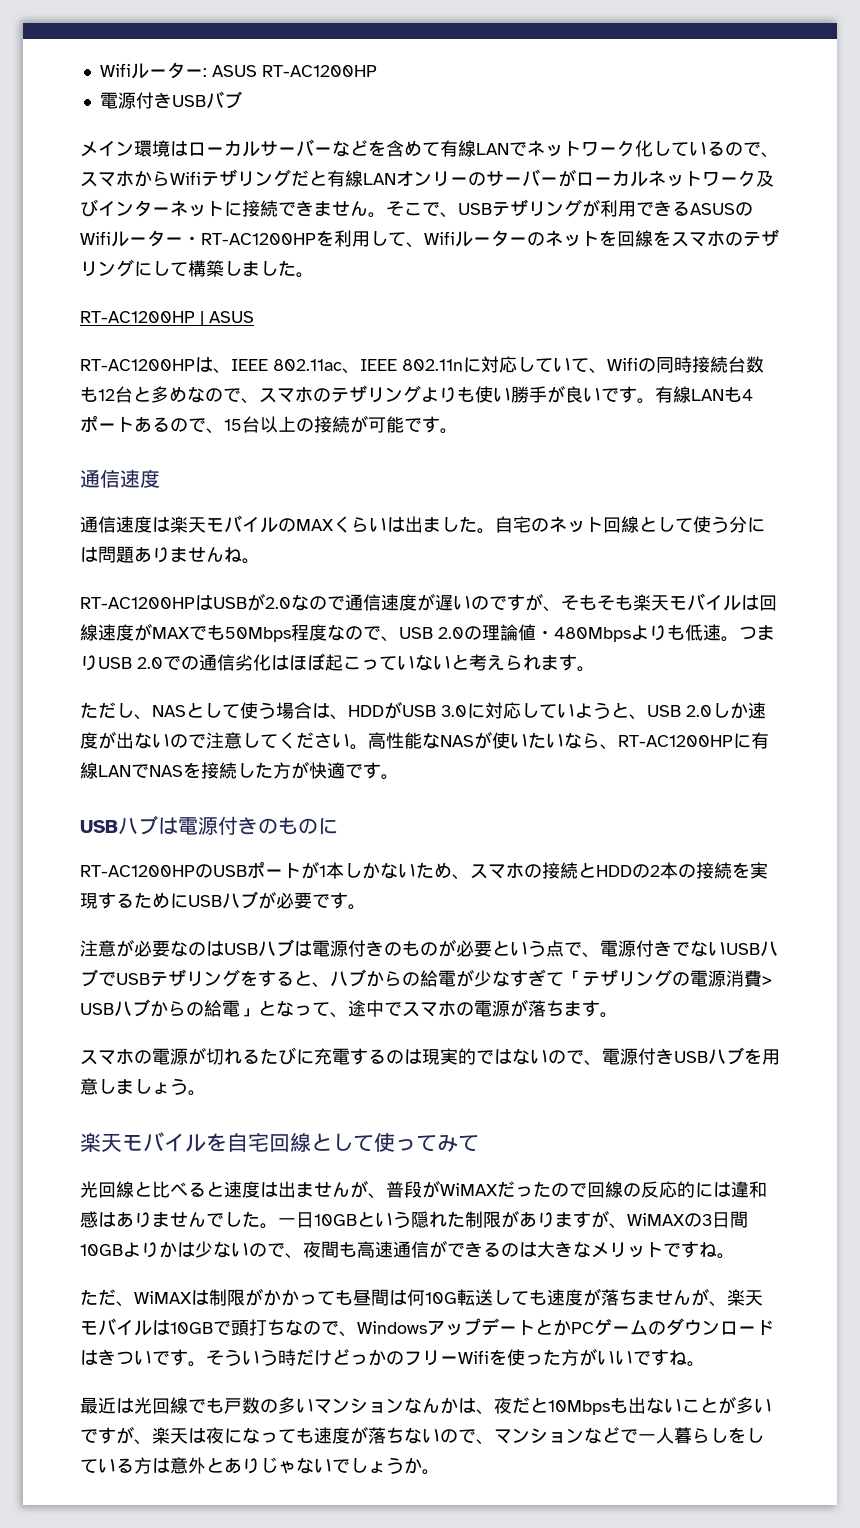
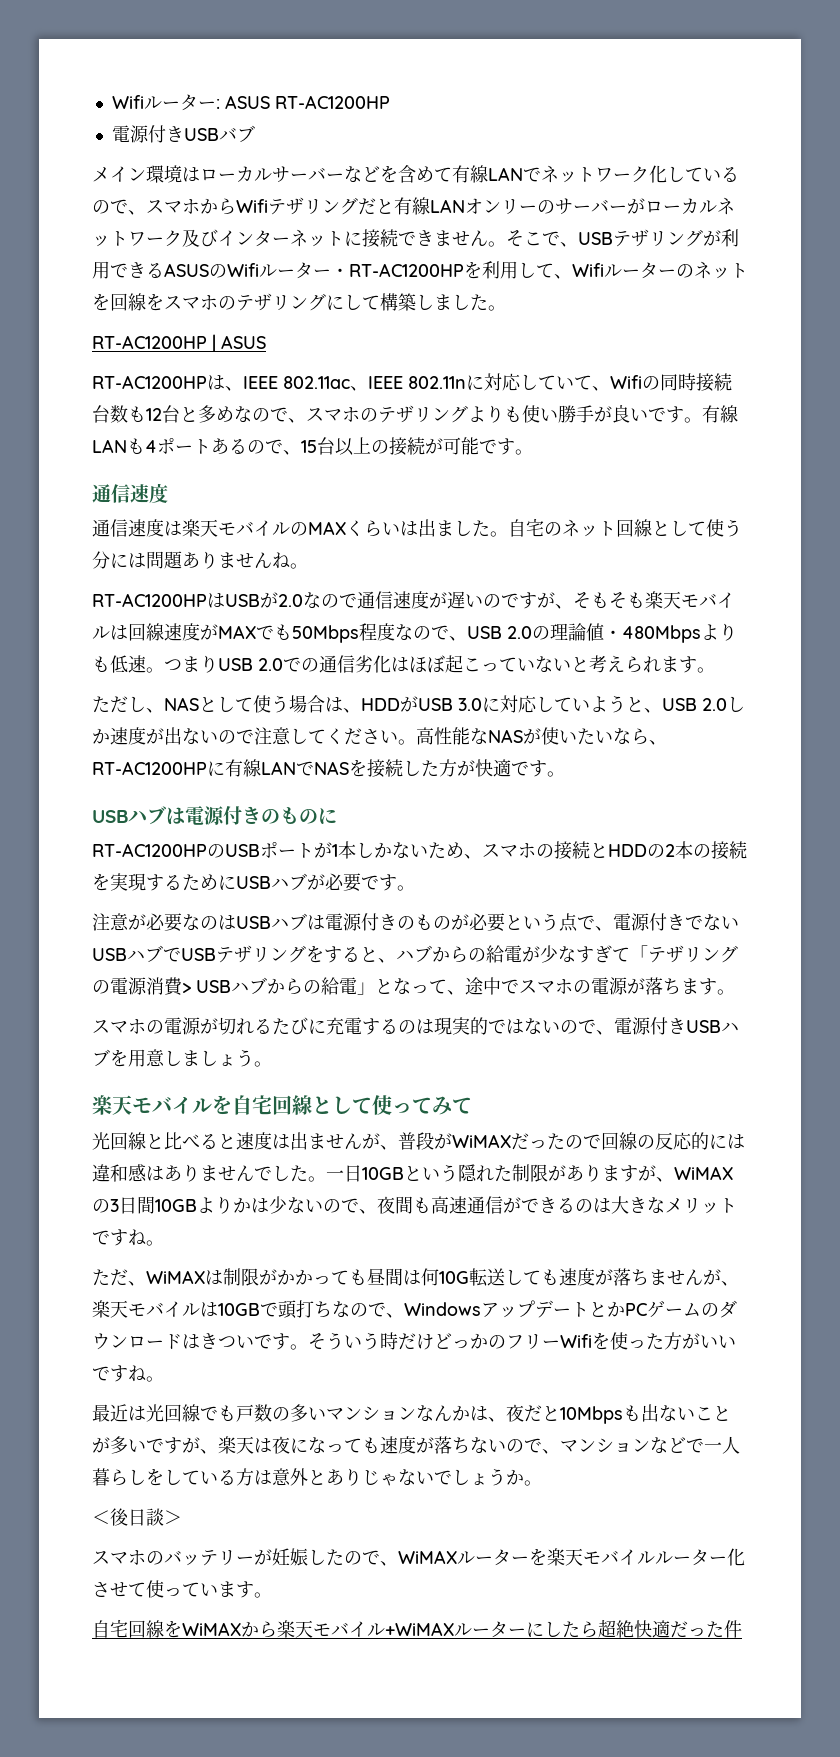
(440, 1472) none -> [92,1508,182,1526] [92,1548,745,1566] [92,1580,272,1598] [92,1619,742,1638] // ＜後日談＞ // スマホのバッテリーが妊娠したので、WiMAXルーターを楽天モバイルルーター化させて使っています。 // 自宅回線をWiMAXから楽天モバイル+WiMAXルーターにしたら超絶快適だった件

